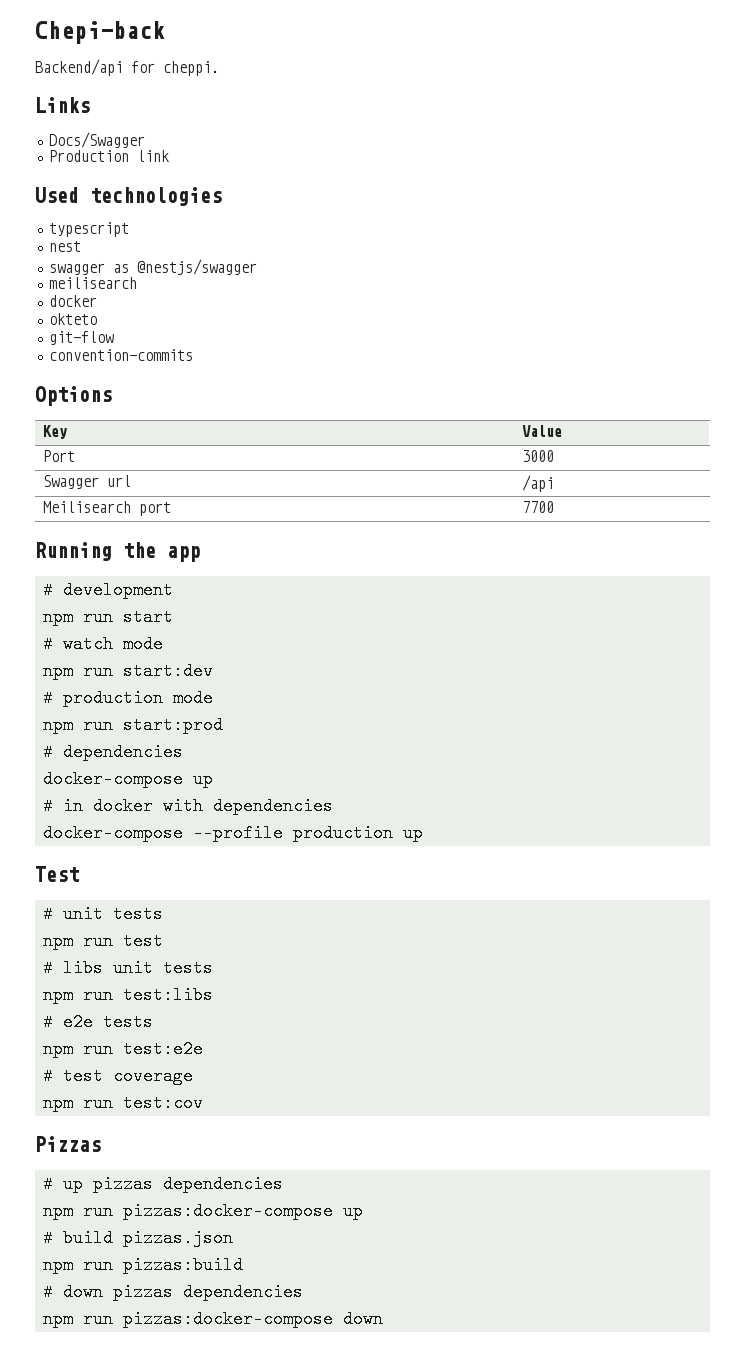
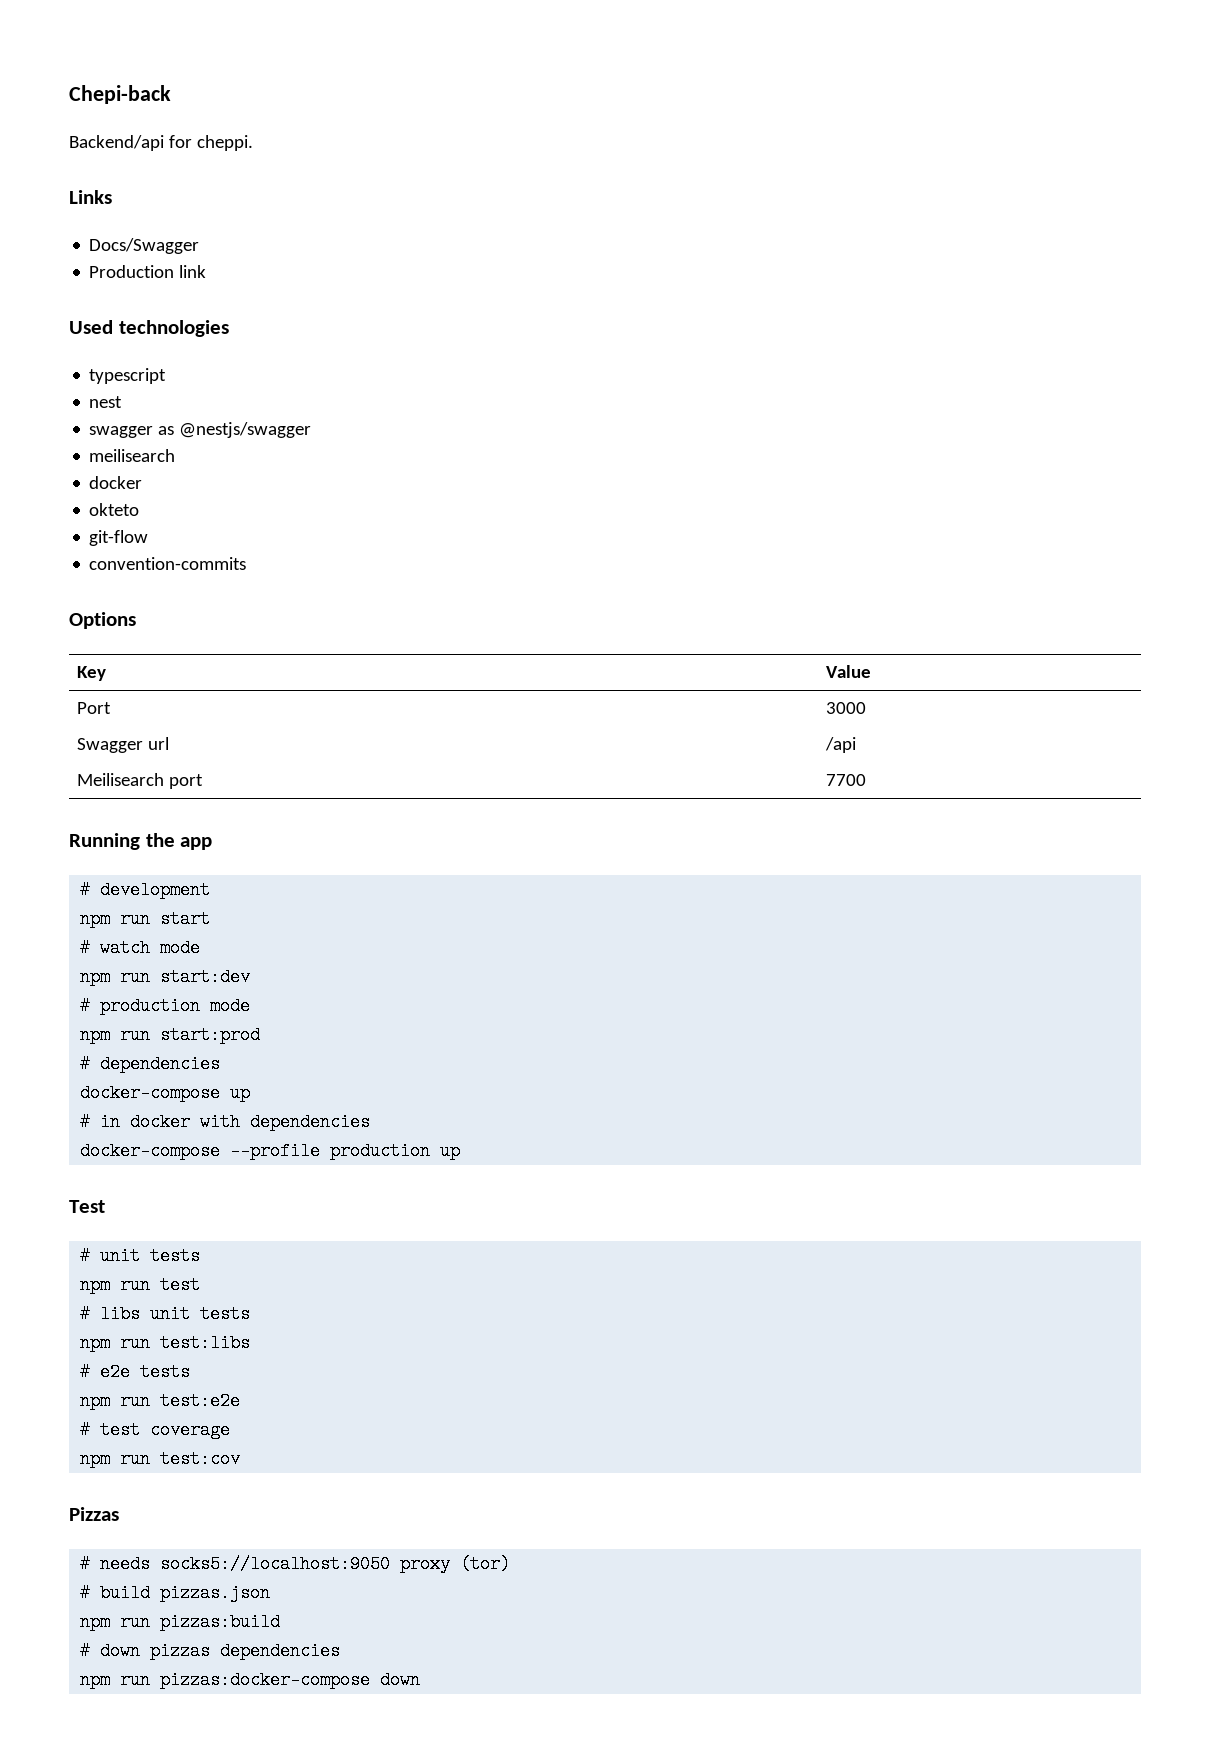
[62,1175,283,1193] [42,1202,363,1220] up pizzas dependencies // npm run pizzas:docker-compose up -> [100,1555,511,1573] needs socks5://localhost:9050 proxy (tor)

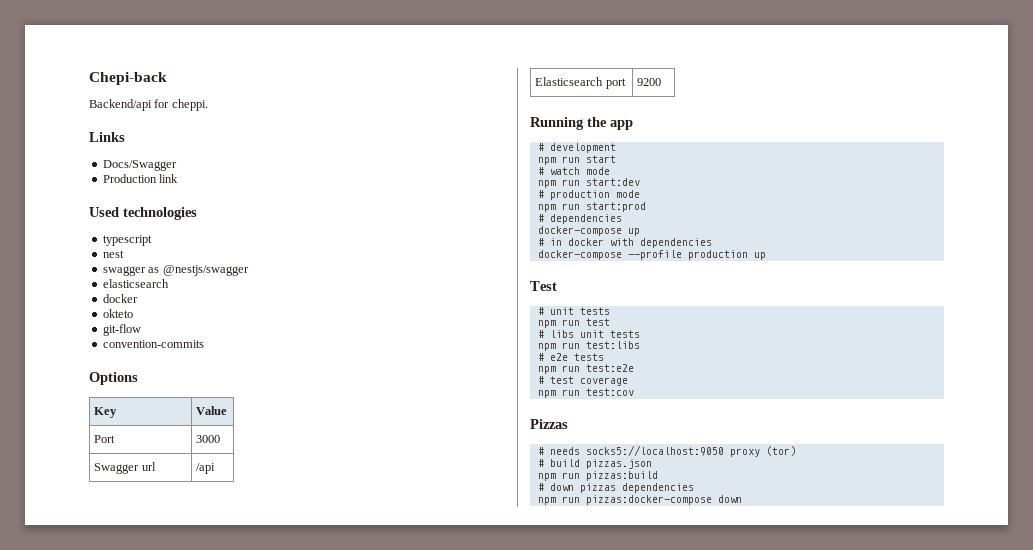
[89,449,176,462] meilisearch -> [102,279,169,288] elasticsearch
[76,773,164,786] Meilisearch -> [535,77,604,86] Elasticsearch
[825,774,866,786] 7700 -> [637,78,662,86] 9200

